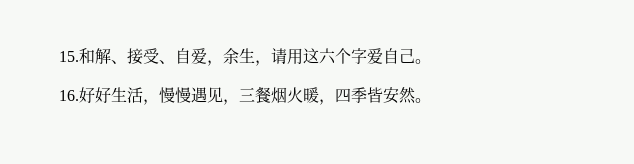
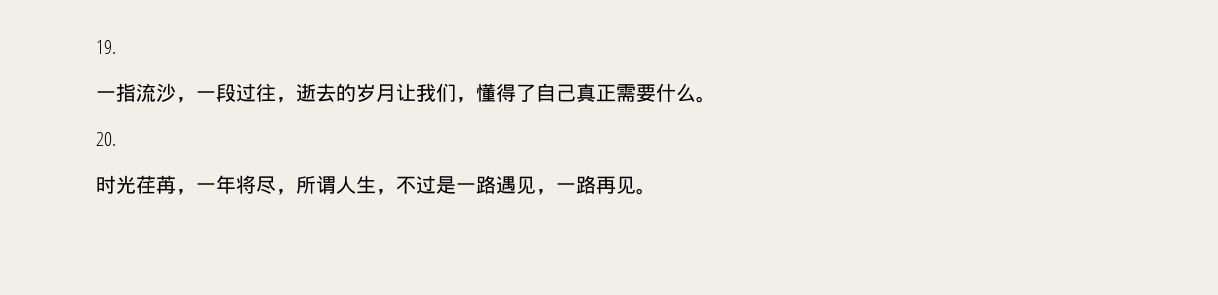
[59,48,431,66] [59,86,416,105] 15.和解、接受、自爱，余生，请用这六个字爱自己。 // 16.好好生活，慢慢遇见，三餐烟火暖，四季皆安然 -> [96,40,116,54] [96,83,716,103] [96,132,116,146] [96,175,636,195] 19. // 一指流沙，一段过往，逝去的岁月让我们，懂得了自己真正需要什么。 // 20. // 时光荏苒，一年将尽，所谓人生，不过是一路遇见，一路再见

